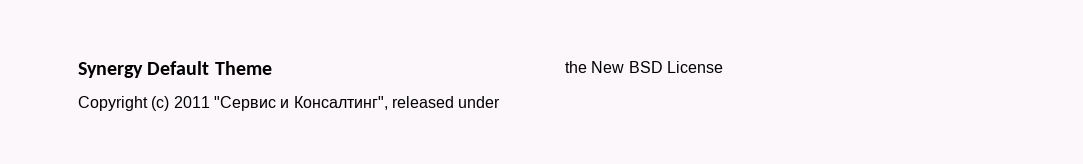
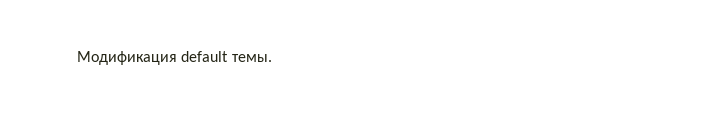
[78,61,272,78] [78,96,501,111] [565,61,723,73] Synergy Default Theme // Copyright (c) 2011 "Сервис и Консалтинг", released under the New BSD License -> [77,51,272,65] Модификация default темы.

